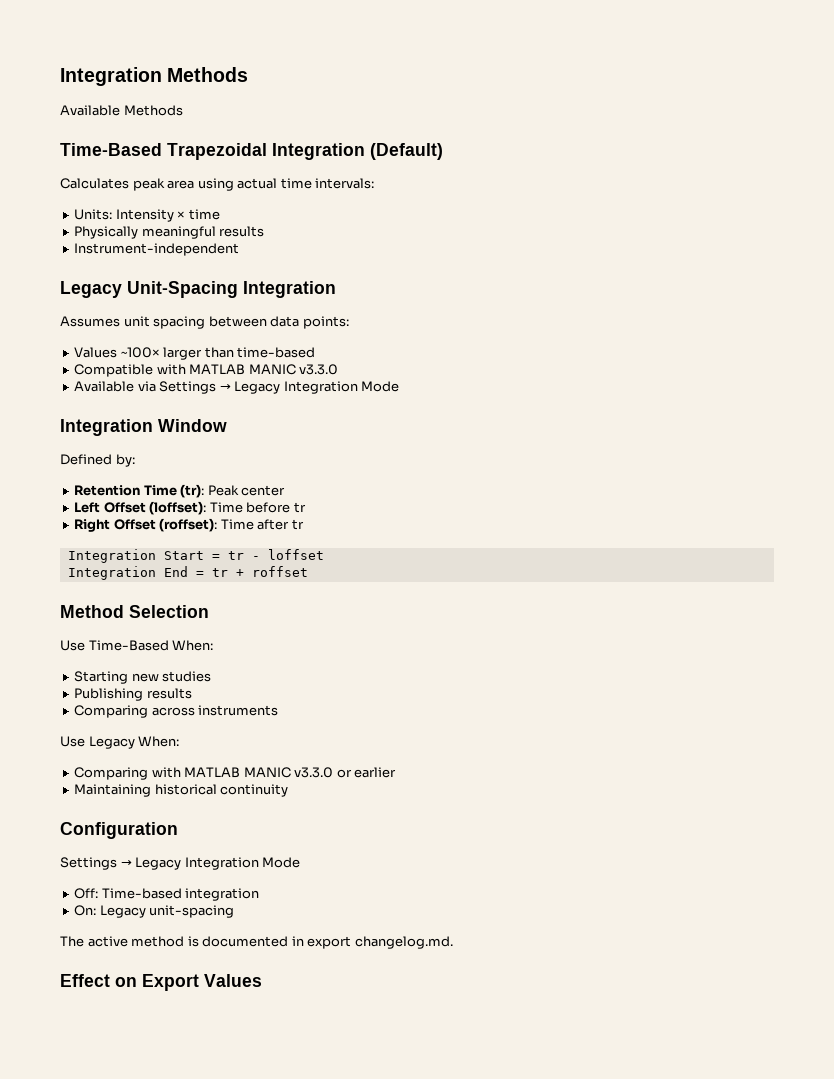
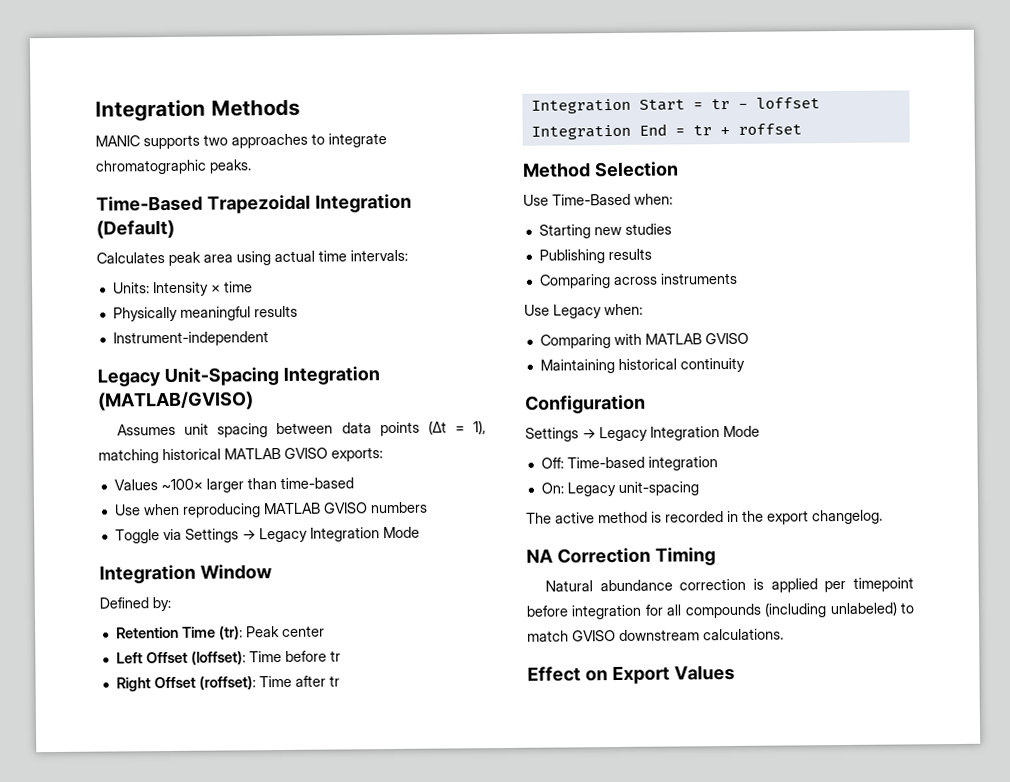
[60,105,183,116] Available Methods -> [95,133,387,150] [95,159,252,175] MANIC supports two approaches to integrate chromatographic peaks.
(336, 289) none -> [97,391,254,411] (MATLAB/GVISO)
[302,316,349,329] points: -> [379,420,487,437] [98,447,383,464] points (Δt = 1), matching historical MATLAB GVISO exports:
[74,364,339,377] [74,381,135,392] Compatible with MATLAB MANIC v3.3.0 // Available -> [113,501,428,518] [114,529,160,544] Use when reproducing MATLAB GVISO numbers // Toggle
[172,640,214,651] When: -> [634,193,673,205] when:
[138,736,180,747] When: -> [604,303,643,316] when:
[243,767,397,778] MANIC v3.3.0 or earlier -> [704,332,749,345] GVISO
[202,936,453,949] documented in export changelog.md. -> [665,509,883,525] [526,547,716,566] [544,577,914,593] [526,601,914,620] [527,628,784,642] recorded in the export changelog. // NA Correction Timing // Natural abundance correction is applied per timepoint before integration for all compounds (including unlabeled) to match GVISO downstream calculations.

